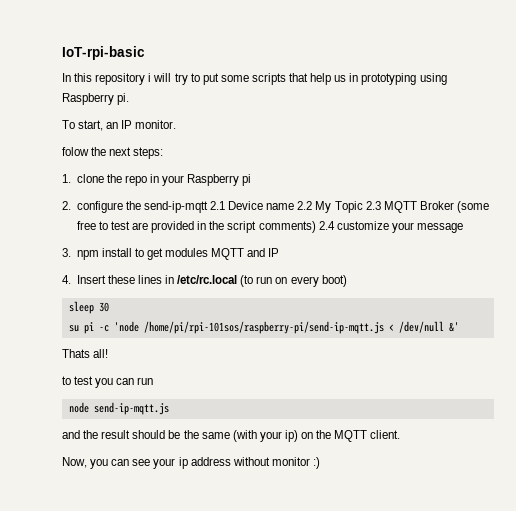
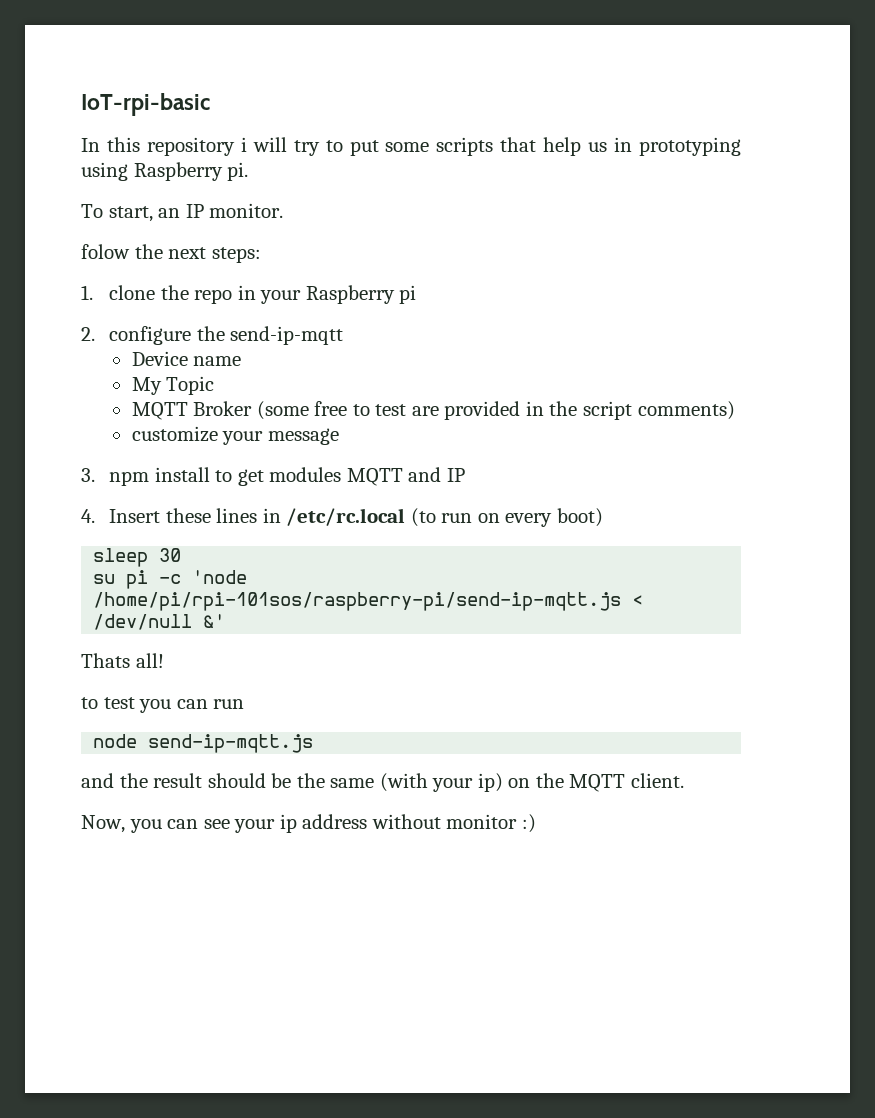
[210,201,226,210] 2.1 -> (344, 335) //
[297,201,313,210] 2.2 -> (242, 361) //
[365,201,381,210] 2.3 -> (215, 385) //
[318,221,335,230] 2.4 -> (735, 410) //

